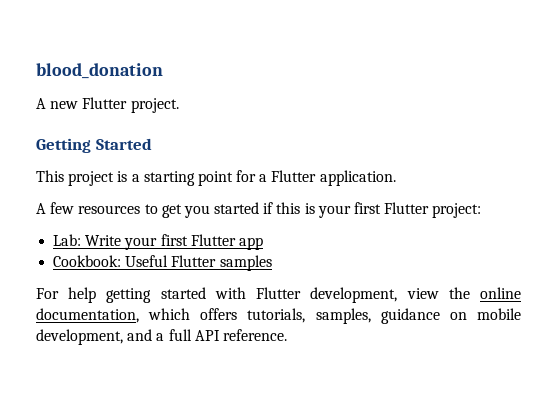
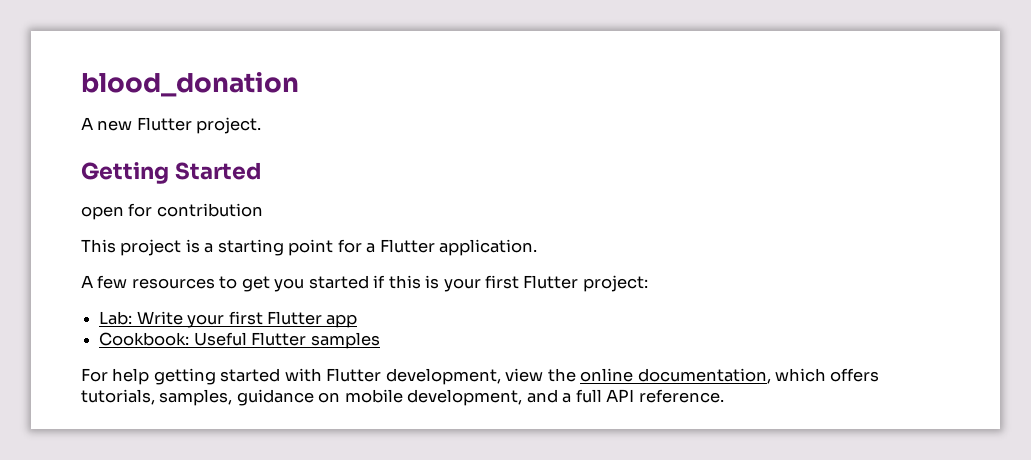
(152, 144) none -> [81,203,263,220] // open for contribution

